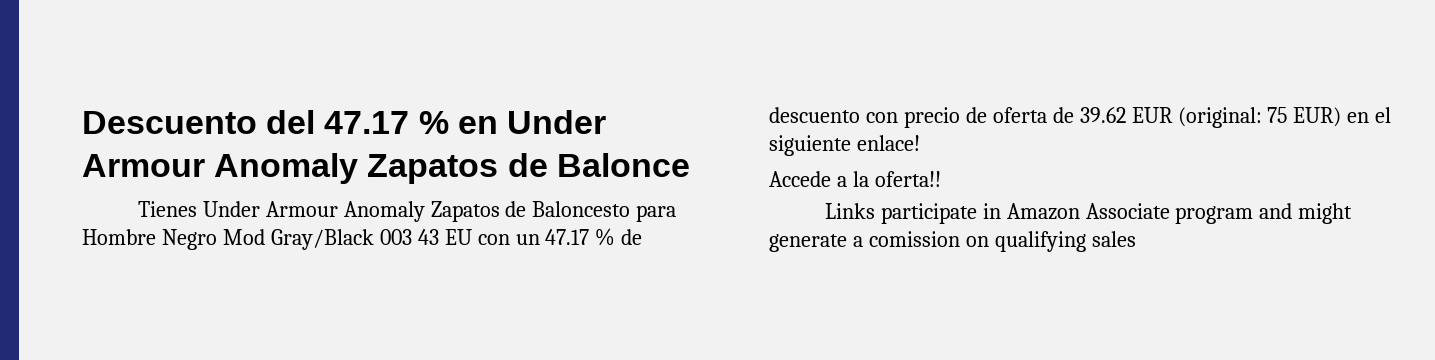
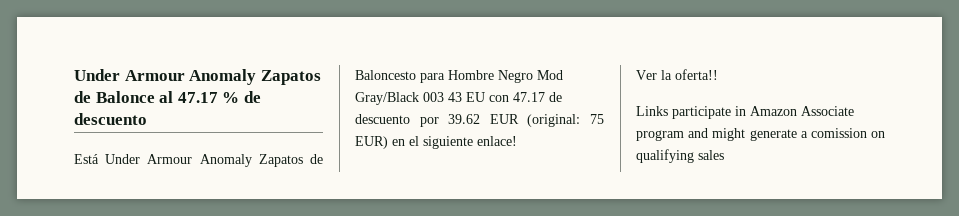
[82,110,498,134] Descuento del 47.17 % en -> (74, 75) none
[137,201,197,217] // Tienes -> [159,91,261,103] [74,113,147,125] [74,154,99,164] al 47.17 % de descuento // Está
[515,228,643,246] [769,107,1074,128] un 47.17 % de descuento con precio de oferta de -> [513,92,562,102] [355,114,439,127] 47.17 de descuento por
[769,171,847,187] Accede a -> [636,70,657,80] Ver

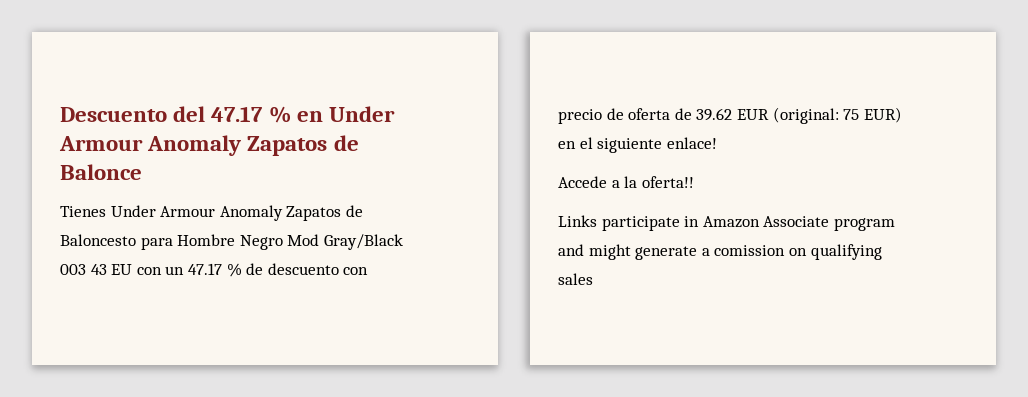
(74, 75) none -> [60,106,323,123] Descuento del 47.17 % en
[159,91,261,103] [74,113,147,125] [74,154,99,164] al 47.17 % de descuento // Está -> [60,206,106,217] // Tienes
[513,92,562,102] [355,114,439,127] 47.17 de descuento por -> [165,263,369,277] [558,108,692,124] un 47.17 % de descuento con precio de oferta de
[636,70,657,80] Ver -> [558,176,620,188] Accede a

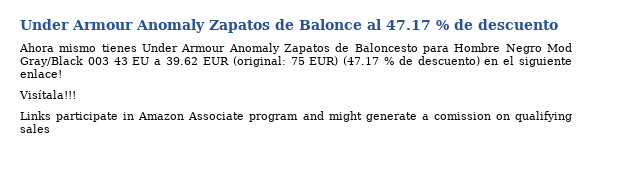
[60,106,323,123] Descuento del 47.17 % en -> (20, 24) none
[60,206,106,217] // Tienes -> [367,19,558,30] [19,43,137,52] al 47.17 % de descuento // Ahora mismo tienes
[136,263,369,277] [558,108,692,124] con un 47.17 % de descuento con precio de oferta de -> [154,59,162,65] a
(902, 115) none -> [343,56,480,66] (47.17 % de descuento)
[558,176,694,188] Accede a la oferta!! -> [19,90,76,99] Visítala!!!

